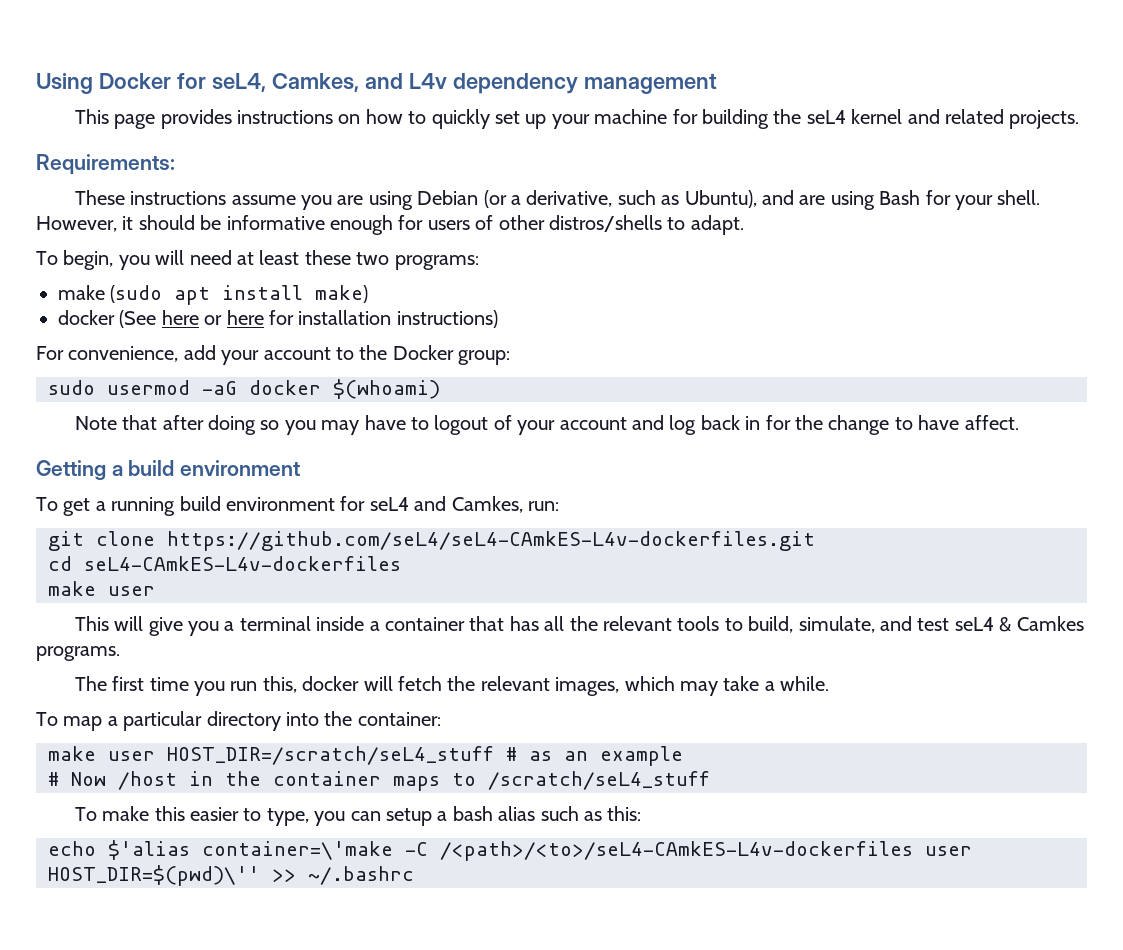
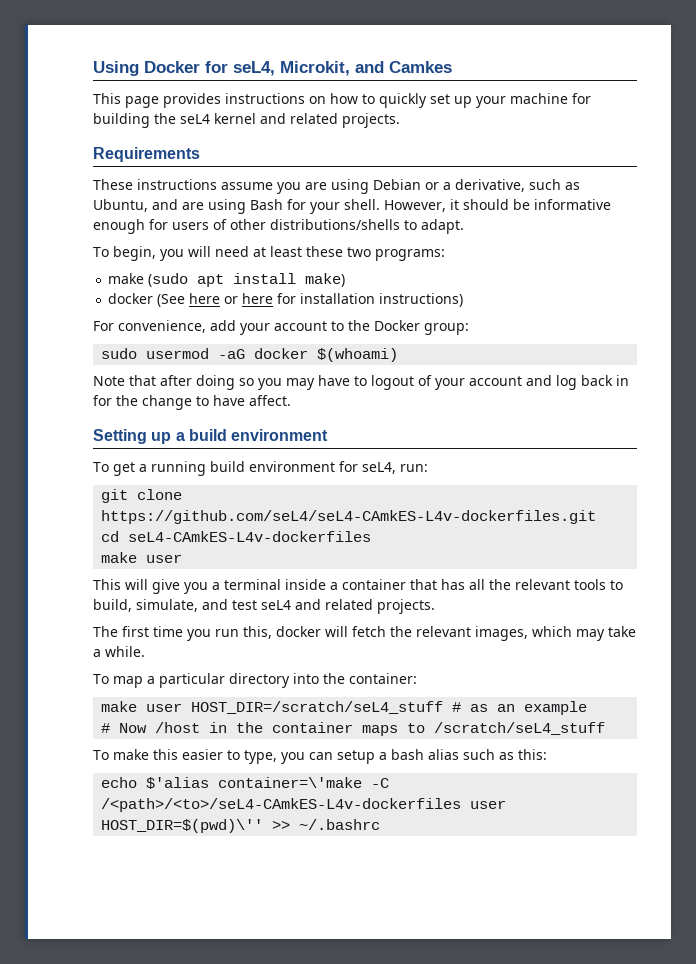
[271,73,717,94] Camkes, and L4v dependency management -> [280,61,452,76] Microkit, and Camkes
[36,154,175,175] Requirements: -> [93,147,200,162] Requirements
[483,190,507,208] (or -> [425,182,439,190] or
[684,190,757,208] Ubuntu), -> [93,199,148,212] Ubuntu,
[548,215,662,232] distros/shells -> [270,219,400,230] distributions/shells
[36,460,106,480] Getting -> [93,429,172,444] Setting up
[369,496,523,513] seL4 and Camkes, -> [362,462,396,474] seL4,
[999,616,1084,632] [36,646,120,661] & Camkes programs. -> [295,599,435,614] and related projects.

